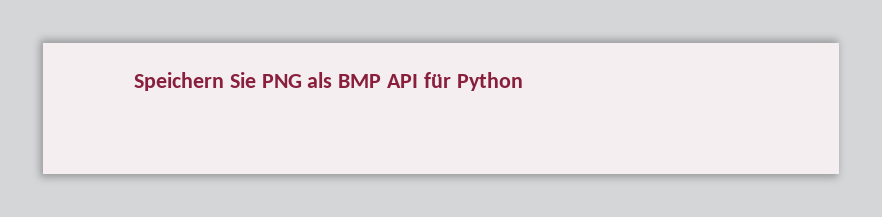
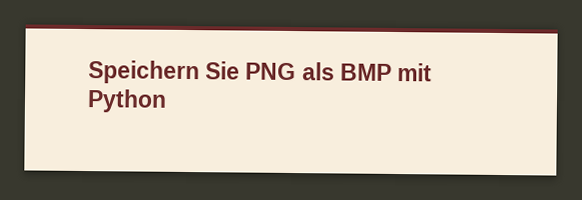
[387,72,451,88] API für -> [397,63,433,82] mit

